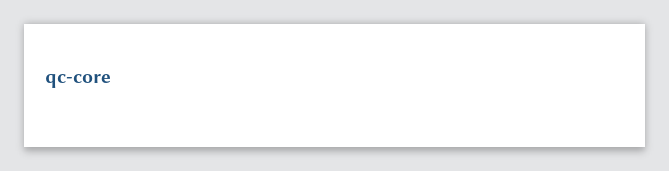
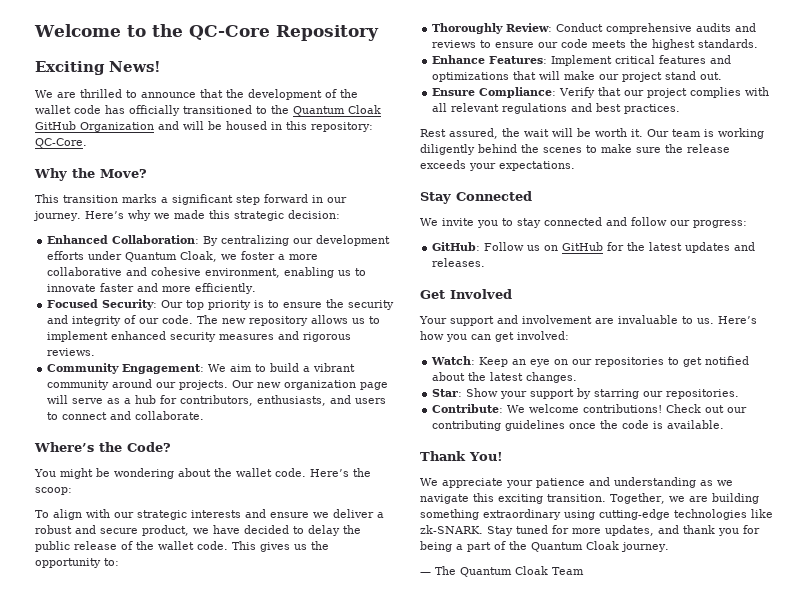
[45,74,111,88] qc-core -> [34,24,379,41] [35,61,161,75] [35,89,358,100] [35,105,381,116] [35,121,373,132] [35,138,87,148] [34,168,147,181] [35,194,347,205] [33,210,340,221] [47,235,391,246] [47,251,319,262] [47,267,367,278] [47,283,257,294] [47,299,395,310] [47,315,381,326] [47,331,352,342] [47,348,96,356] [47,363,356,374] [47,379,389,390] [47,395,387,406] [47,411,205,420] [34,442,171,452] [34,468,371,479] [35,487,72,495] [35,509,384,520] [35,525,361,536] [35,541,329,552] [35,558,119,568] [432,23,757,34] [432,39,759,50] [432,55,732,66] [432,71,723,82] [432,87,770,98] [432,103,681,114] [420,128,764,139] [420,144,730,155] [420,160,575,171] [420,191,532,204] [420,217,747,228] [432,242,756,253] [432,258,486,267] [420,289,512,299] [419,315,757,326] [420,331,569,342] [431,356,750,367] [432,372,578,383] [432,388,740,399] [432,404,748,413] [432,420,725,431] [420,451,503,461] [420,477,733,488] [420,493,759,504] [420,509,773,520] [420,525,760,536] [420,541,669,552] [420,566,584,577] Welcome to the QC-Core Repository // Exciting News! // We are thrilled to announce that the development of the wallet code has officially transitioned to the Quantum Cloak GitHub Organization and will be housed in this repository: QC-Core. // Why the Move? // This transition marks a significant step forward in our journey. Here’s why we made this strategic decision: // Enhanced Collaboration: By centralizing our development efforts under Quantum Cloak, we foster a more collaborative and cohesive environment, enabling us to innovate faster and more efficiently. // Focused Security: Our top priority is to ensure the security and integrity of our code. The new repository allows us to implement enhanced security measures and rigorous reviews. // Community Engagement: We aim to build a vibrant community around our projects. Our new organization page will serve as a hub for contributors, enthusiasts, and users to connect and collaborate. // Where’s the Code? // You might be wondering about the wallet code. Here’s the scoop: // To align with our strategic interests and ensure we deliver a robust and secure product, we have decided to delay the public release of the wallet code. This gives us the opportunity to: // Thoroughly Review: Conduct comprehensive audits and reviews to ensure our code meets the highest standards. // Enhance Features: Implement critical features and optimizations that will make our project stand out. // Ensure Compliance: Verify that our project complies with all relevant regulations and best practices. // Rest assured, the wait will be worth it. Our team is working diligently behind the scenes to make sure the release exceeds your expectations. // Stay Connected // We invite you to stay connected and follow our progress: // GitHub: Follow us on GitHub for the latest updates and releases. // Get Involved // Your support and involvement are invaluable to us. Here’s how you can get involved: // Watch: Keep an eye on our repositories to get notified about the latest changes. // Star: Show your support by starring our repositories. // Contribute: We welcome contributions! Check out our contributing guidelines once the code is available. // Thank You! // We appreciate your patience and understanding as we navigate this exciting transition. Together, we are building something extraordinary using cutting-edge technologies like zk-SNARK. Stay tuned for more updates, and thank you for being a part of the Quantum Cloak journey. // — The Quantum Cloak Team

